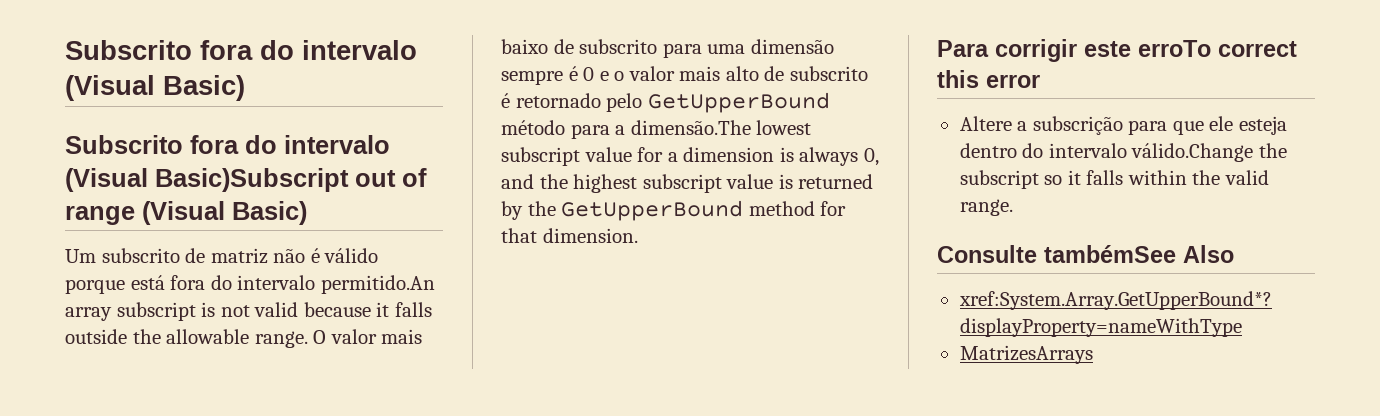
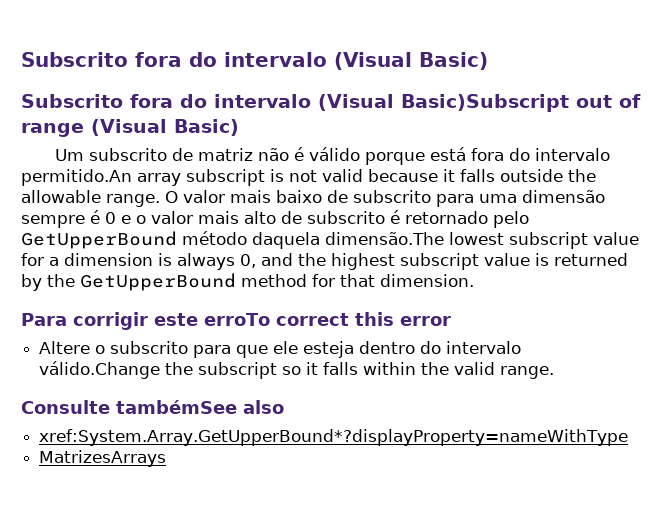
[570,124,626,139] para a -> [252,232,320,249] daquela
[1017,116,1123,135] a subscrição -> [95,341,189,354] o subscrito
[1183,245,1234,263] Also -> [243,400,284,414] also

